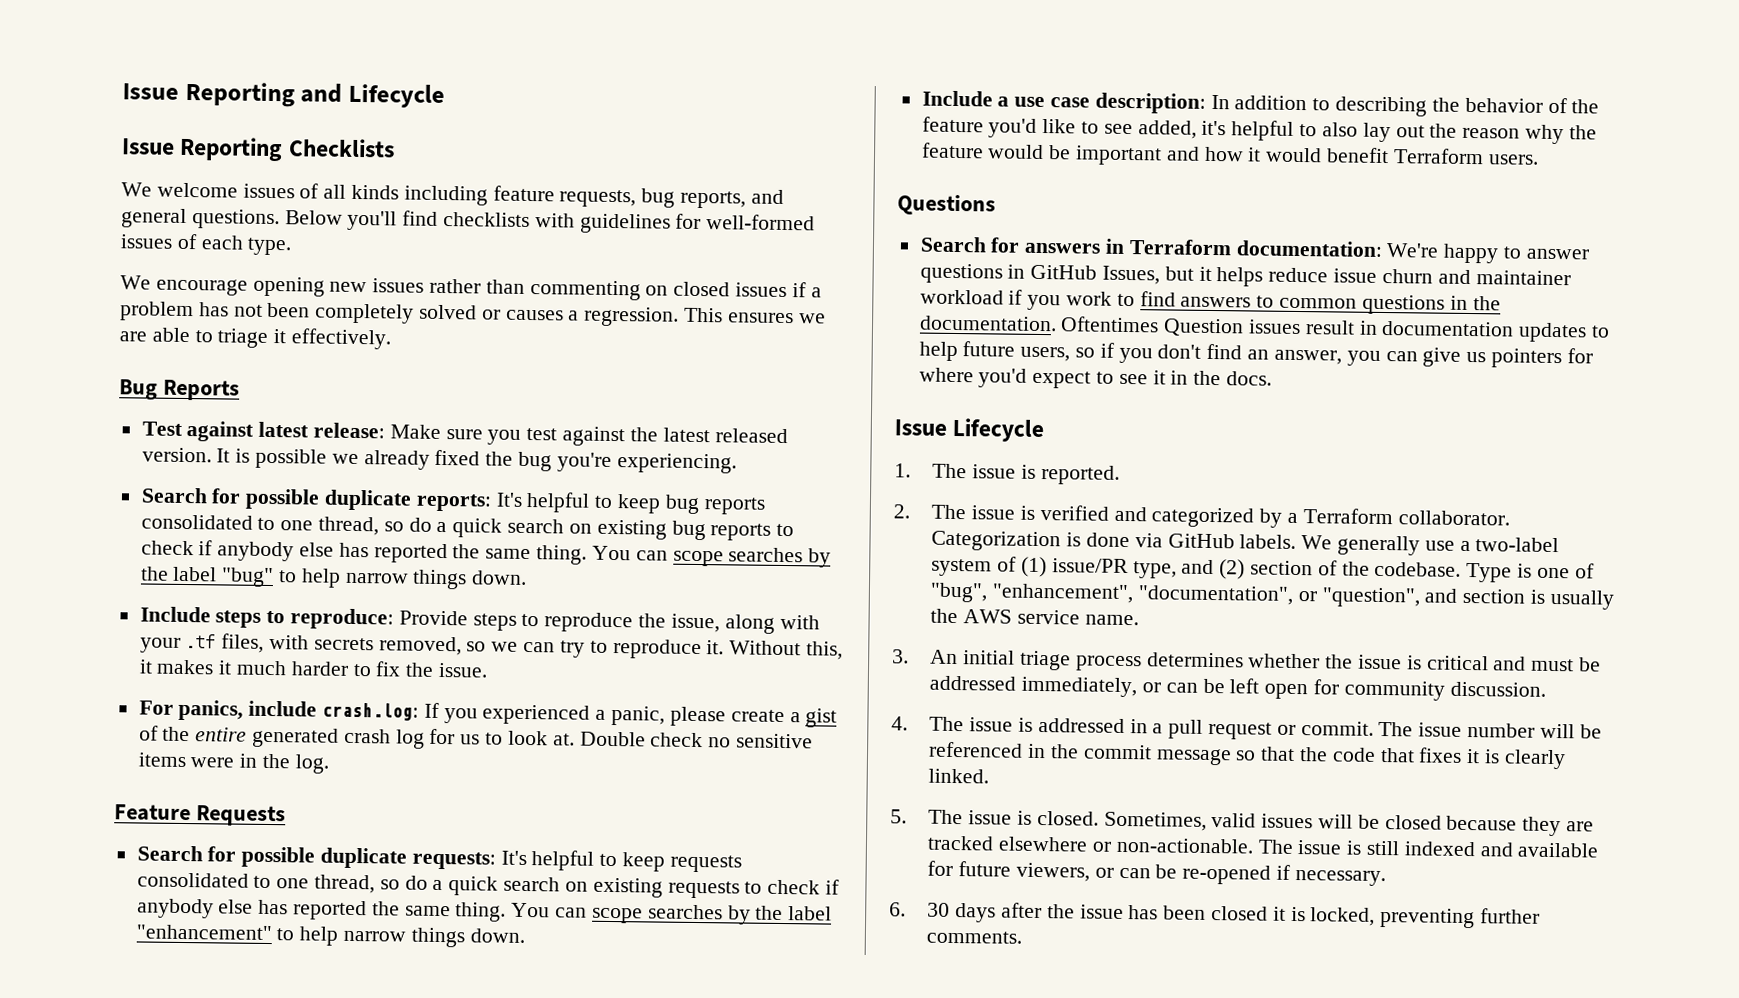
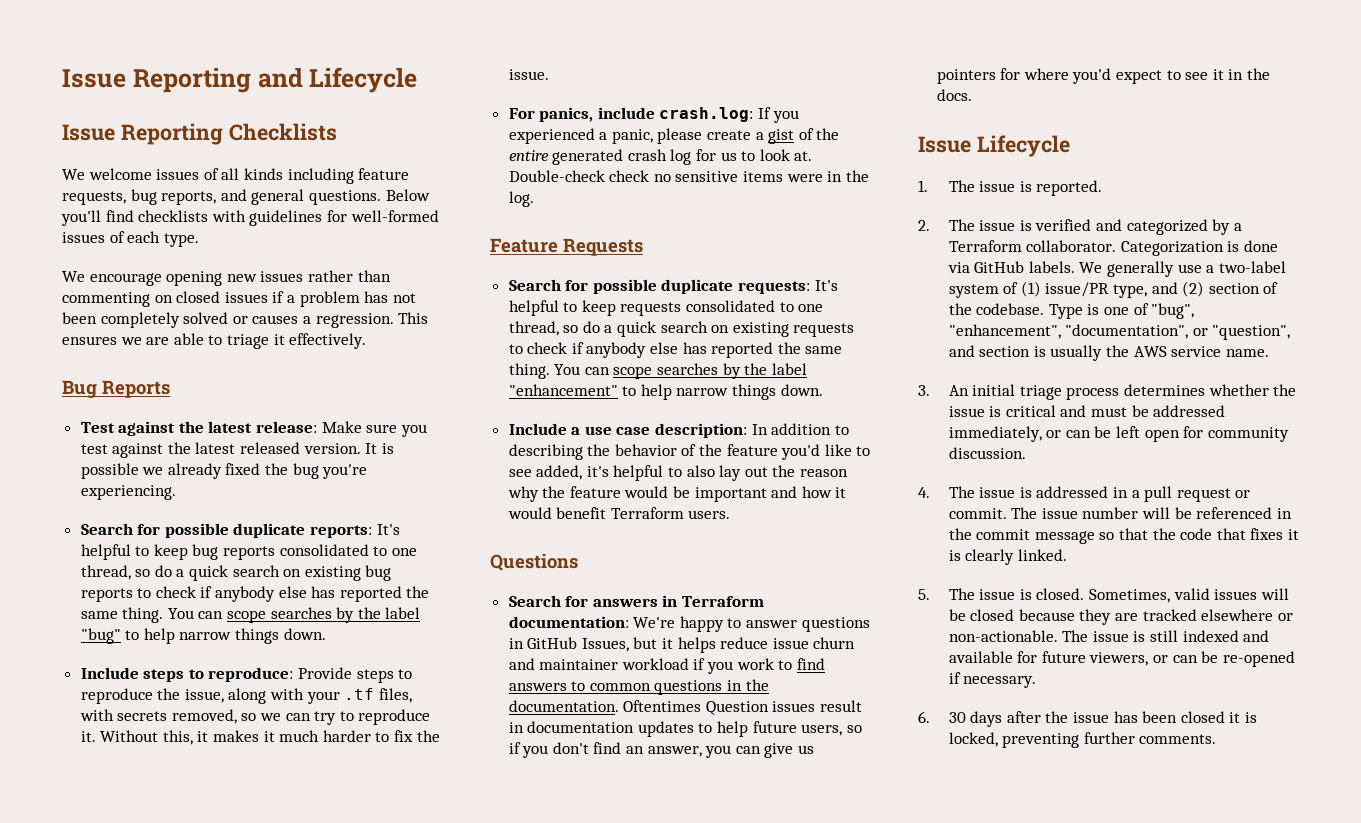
(255, 431) none -> [178,421,204,433] the
[579,731,646,747] Double -> [508,170,605,182] Double-check

